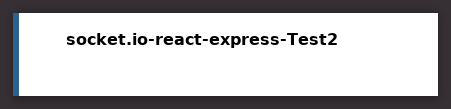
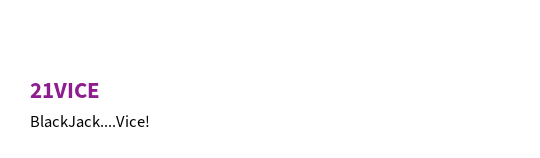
[66,33,338,48] socket.io-react-express-Test2 -> [30,83,100,98] [30,115,150,128] 21VICE // BlackJack....Vice!

